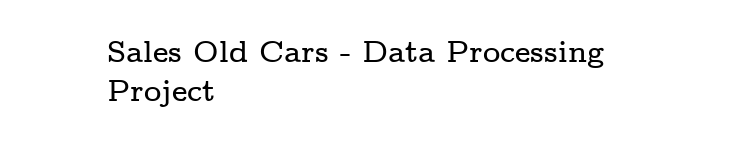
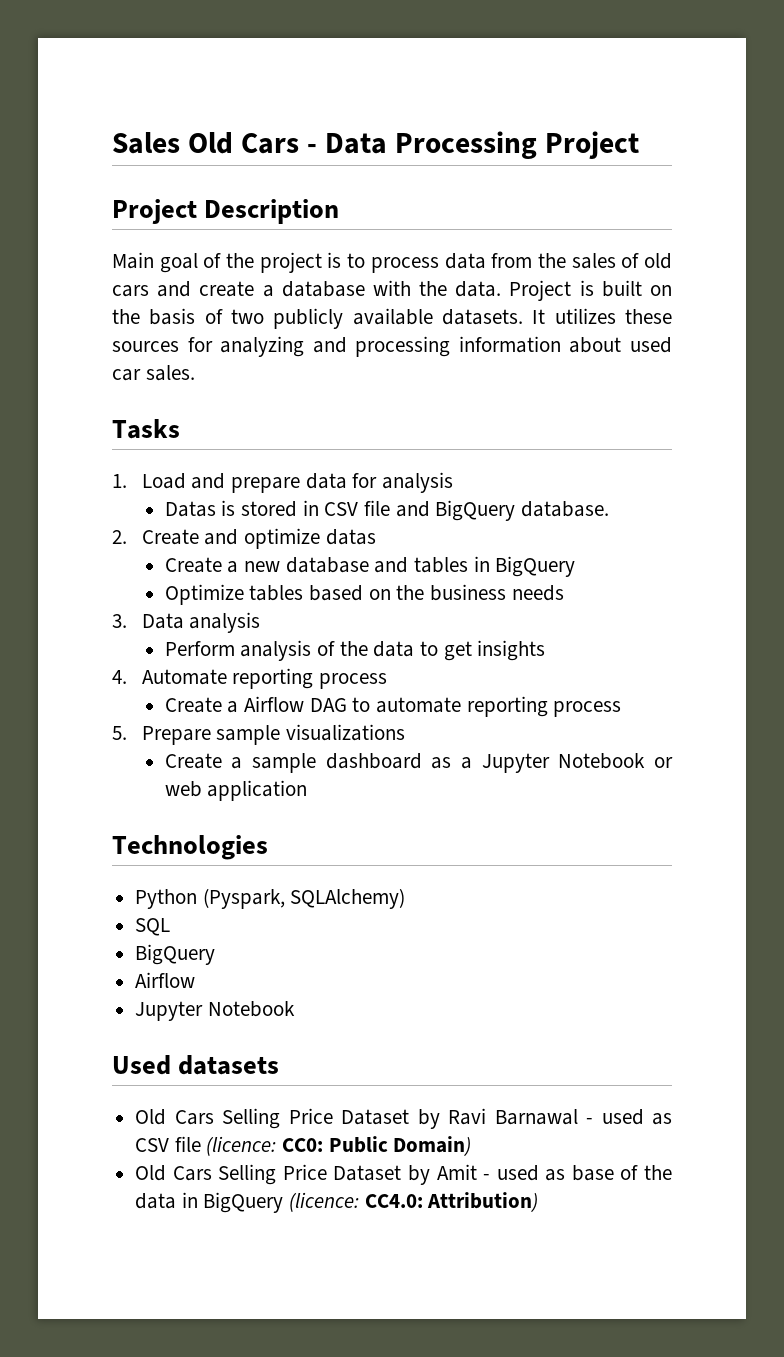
(215, 93) none -> [112,199,340,224] [112,252,672,273] [112,280,672,301] [112,308,672,329] [112,336,672,357] [112,365,195,381] [112,419,180,439] [112,472,453,493] [164,500,610,521] [112,528,376,549] [164,556,576,577] [164,584,564,605] [112,612,261,633] [164,640,546,661] [112,668,387,689] [164,696,622,717] [112,724,405,745] [164,753,673,773] [164,780,308,801] [112,835,268,860] [135,888,406,909] [135,918,171,936] [135,944,216,965] [135,972,196,988] [135,1001,295,1021] [112,1055,280,1075] [135,1108,672,1129] [135,1136,472,1156] [135,1164,672,1185] [135,1192,539,1213] // Project Description // Main goal of the project is to process data from the sales of old cars and create a database with the data. Project is built on the basis of two publicly available datasets. It utilizes these sources for analyzing and processing information about used car sales. // Tasks // 1. Load and prepare data for analysis // Datas is stored in CSV file and BigQuery database. // 2. Create and optimize datas // Create a new database and tables in BigQuery // Optimize tables based on the business needs // 3. Data analysis // Perform analysis of the data to get insights // 4. Automate reporting process // Create a Airflow DAG to automate reporting process // 5. Prepare sample visualizations // Create a sample dashboard as a Jupyter Notebook or web application // Technologies // Python (Pyspark, SQLAlchemy) // SQL // BigQuery // Airflow // Jupyter Notebook // Used datasets // Old Cars Selling Price Dataset by Ravi Barnawal - used as CSV file (licence: CC0: Public Domain) // Old Cars Selling Price Dataset by Amit - used as base of the data in BigQuery (licence: CC4.0: Attribution)

